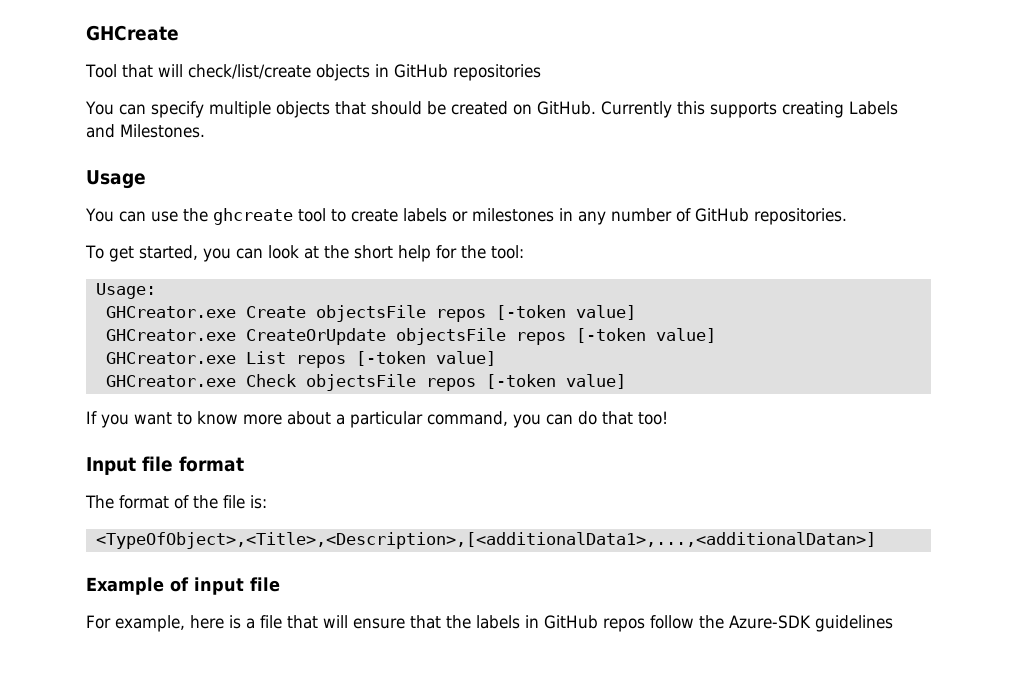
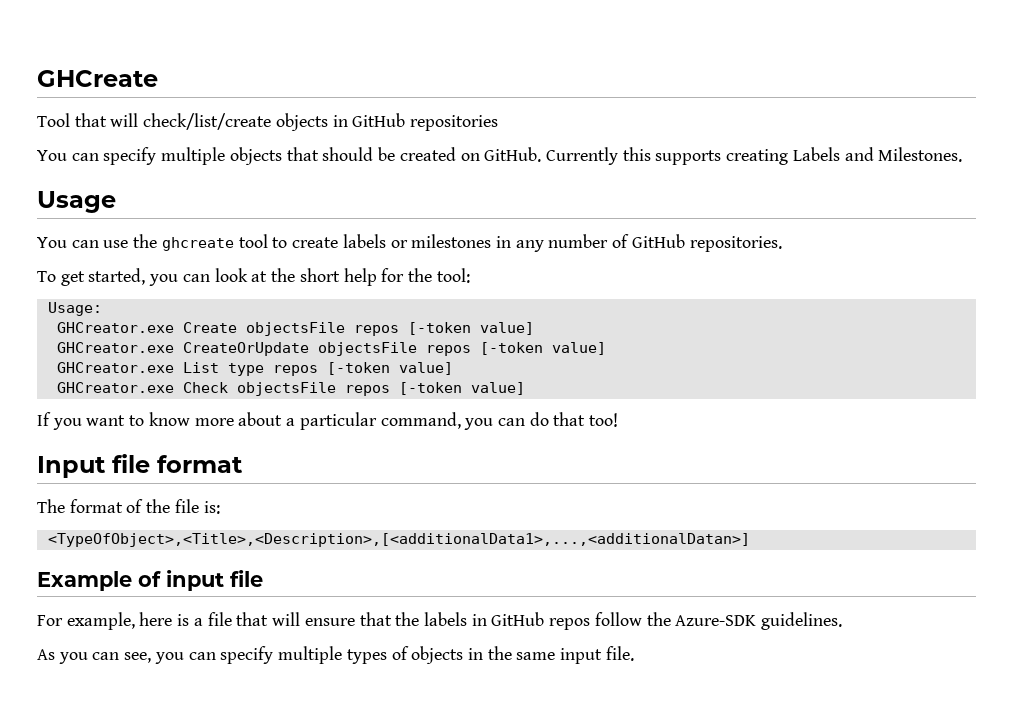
(286, 357) none -> [227,363,264,376] type
[815,615,893,632] guidelines -> [761,612,843,630] [37,646,634,664] guidelines. // As you can see, you can specify multiple types of objects in the same input file.

